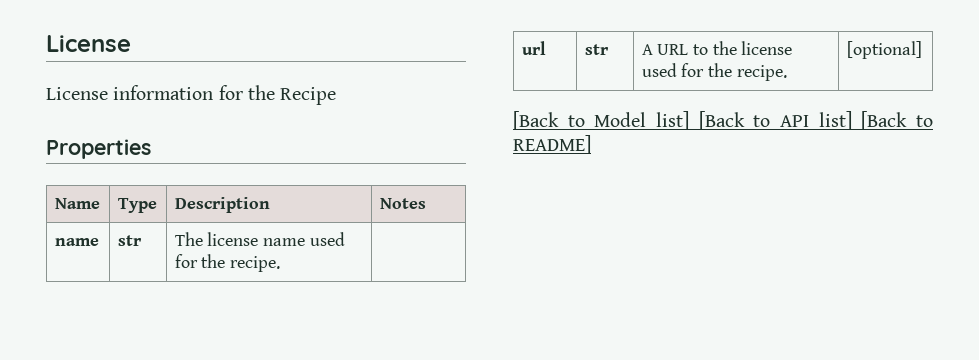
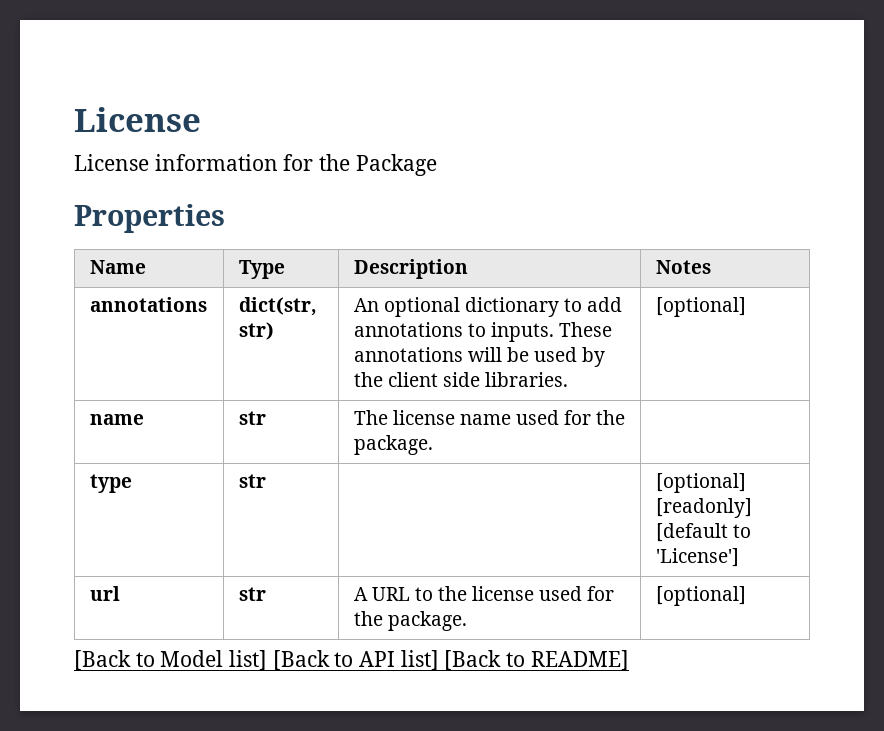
[280,87,337,105] Recipe -> [355,154,437,176] Package
(426, 203) none -> [89,297,207,312] [238,297,317,316] [238,322,274,340] [353,297,623,317] [353,322,613,342] [353,347,606,367] [353,372,569,387] [655,297,746,317] // annotations | dict(str, str) | An optional dictionary to add annotations to inputs. These annotations will be used by the client side libraries. | [optional]
[229,256,280,272] recipe. | -> [353,435,433,455] [89,474,132,493] [238,474,266,488] [655,473,746,493] [655,498,752,518] [655,523,751,542] [655,548,739,567] package. | // type | str | | [optional] [readonly] [default to 'License']
[736,65,787,81] recipe. -> [387,611,467,631] package.

